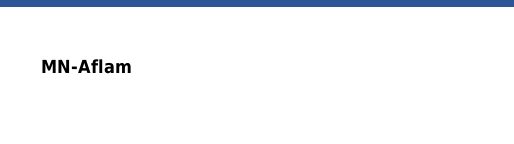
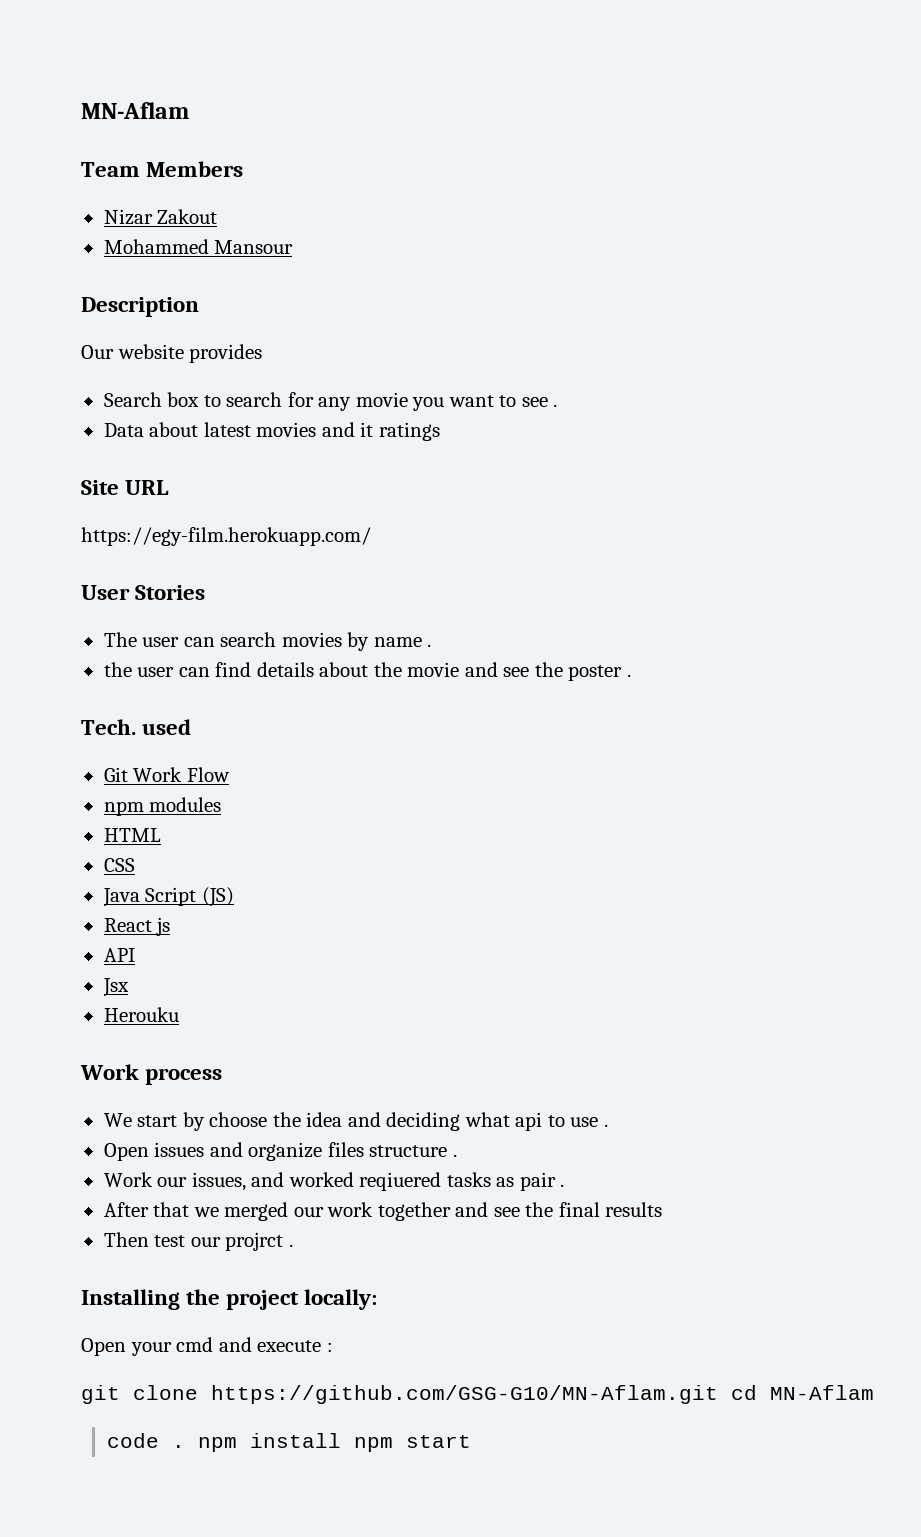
[41,59,132,74] MN-Aflam -> [81,102,189,119] [81,161,244,177] [103,209,218,225] [103,239,294,254] [81,297,199,317] [81,344,263,363] [103,392,558,411] [103,422,440,441] [81,480,170,495] [81,527,371,546] [81,585,206,600] [103,632,432,651] [103,662,631,681] [81,719,192,735] [103,767,230,782] [103,797,222,816] [103,828,161,842] [103,858,135,872] [102,887,234,907] [103,917,171,936] [103,948,135,962] [102,978,129,997] [103,1007,179,1022] [80,1064,223,1085] [103,1112,608,1131] [103,1142,457,1161] [103,1172,565,1191] [103,1202,663,1221] [103,1232,293,1251] [81,1289,378,1310] [81,1337,333,1356] [81,1385,874,1404] [106,1433,471,1452] MN-Aflam // Team Members // Nizar Zakout // Mohammed Mansour // Description // Our website provides // Search box to search for any movie you want to see . // Data about latest movies and it ratings // Site URL // https://egy-film.herokuapp.com/ // User Stories // The user can search movies by name . // the user can find details about the movie and see the poster . // Tech. used // Git Work Flow // npm modules // HTML // CSS // Java Script (JS) // React js // API // Jsx // Herouku // Work process // We start by choose the idea and deciding what api to use . // Open issues and organize files structure . // Work our issues, and worked reqiuered tasks as pair . // After that we merged our work together and see the final results // Then test our projrct . // Installing the project locally: // Open your cmd and execute : // git clone https://github.com/GSG-G10/MN-Aflam.git cd MN-Aflam // code . npm install npm start

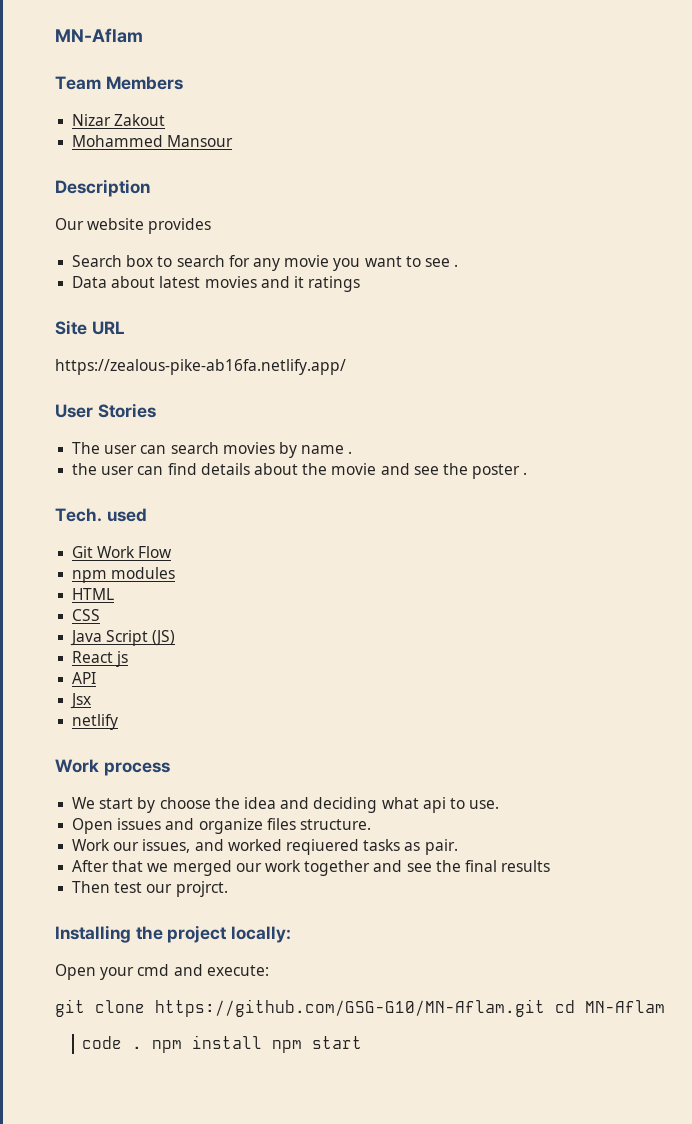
[81,527,371,546] https://egy-film.herokuapp.com/ -> [55,359,346,375] https://zealous-pike-ab16fa.netlify.app/
[103,1007,179,1022] Herouku -> [72,714,119,730] netlify
[570,1117,608,1127] use . -> [469,800,500,809] use.
[369,1145,457,1157] structure . -> [299,819,371,830] structure.
[519,1172,565,1191] pair . -> [424,839,458,855] pair.
[225,1232,293,1251] projrct . -> [175,881,228,897] projrct.
[257,1340,333,1352] execute : -> [206,965,269,976] execute:

